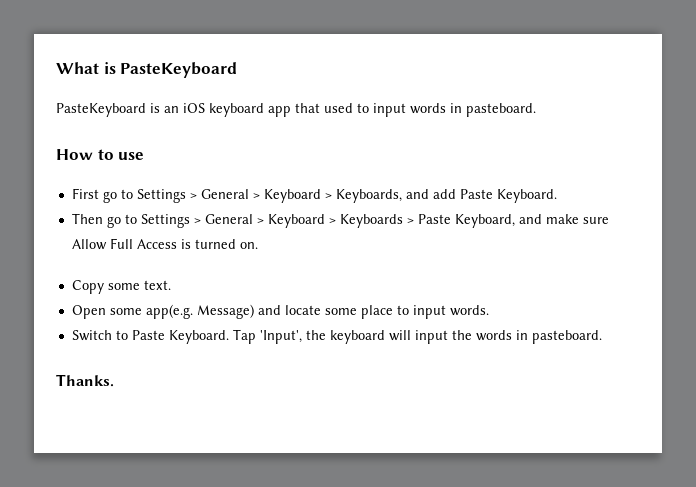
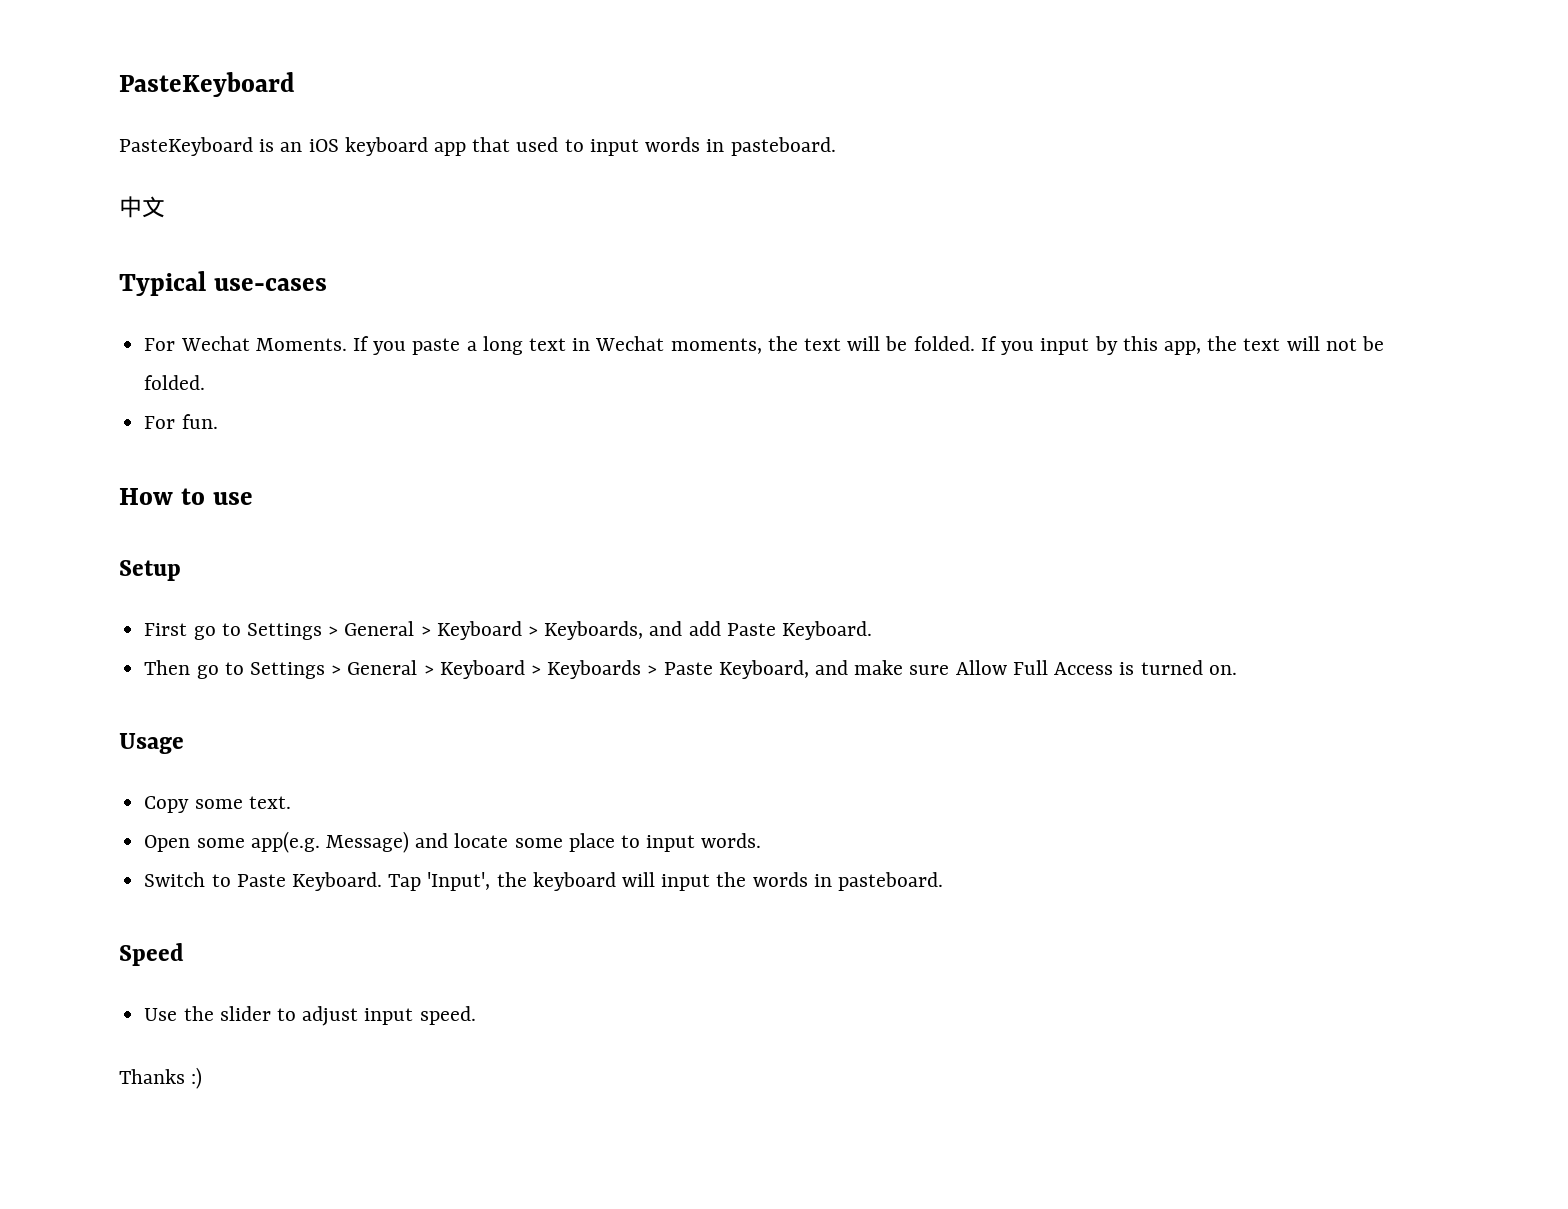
[56,62,116,74] What is -> (119, 84) none
(536, 110) none -> [119,196,165,218] [119,271,327,296] [144,336,1384,355] [144,375,206,390] [144,414,218,429] // 中文 // Typical use-cases // For Wechat Moments. If you paste a long text in Wechat moments, the text will be folded. If you input by this app, the text will not be folded. // For fun.
(145, 156) none -> [119,560,181,581] // Setup
(258, 245) none -> [119,733,184,754] // Usage
[56,374,114,387] Thanks. -> [119,943,184,966] [144,1006,476,1026] [119,1067,203,1089] Speed // Use the slider to adjust input speed. // Thanks :)

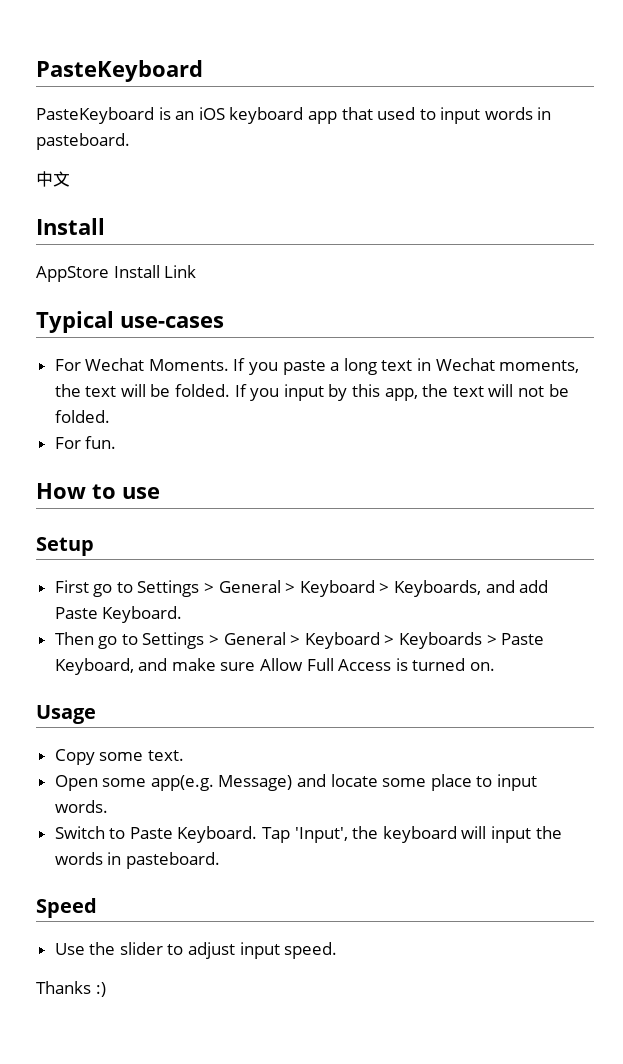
(165, 207) none -> [36,218,105,235] [36,265,197,282] // Install // AppStore Install Link

